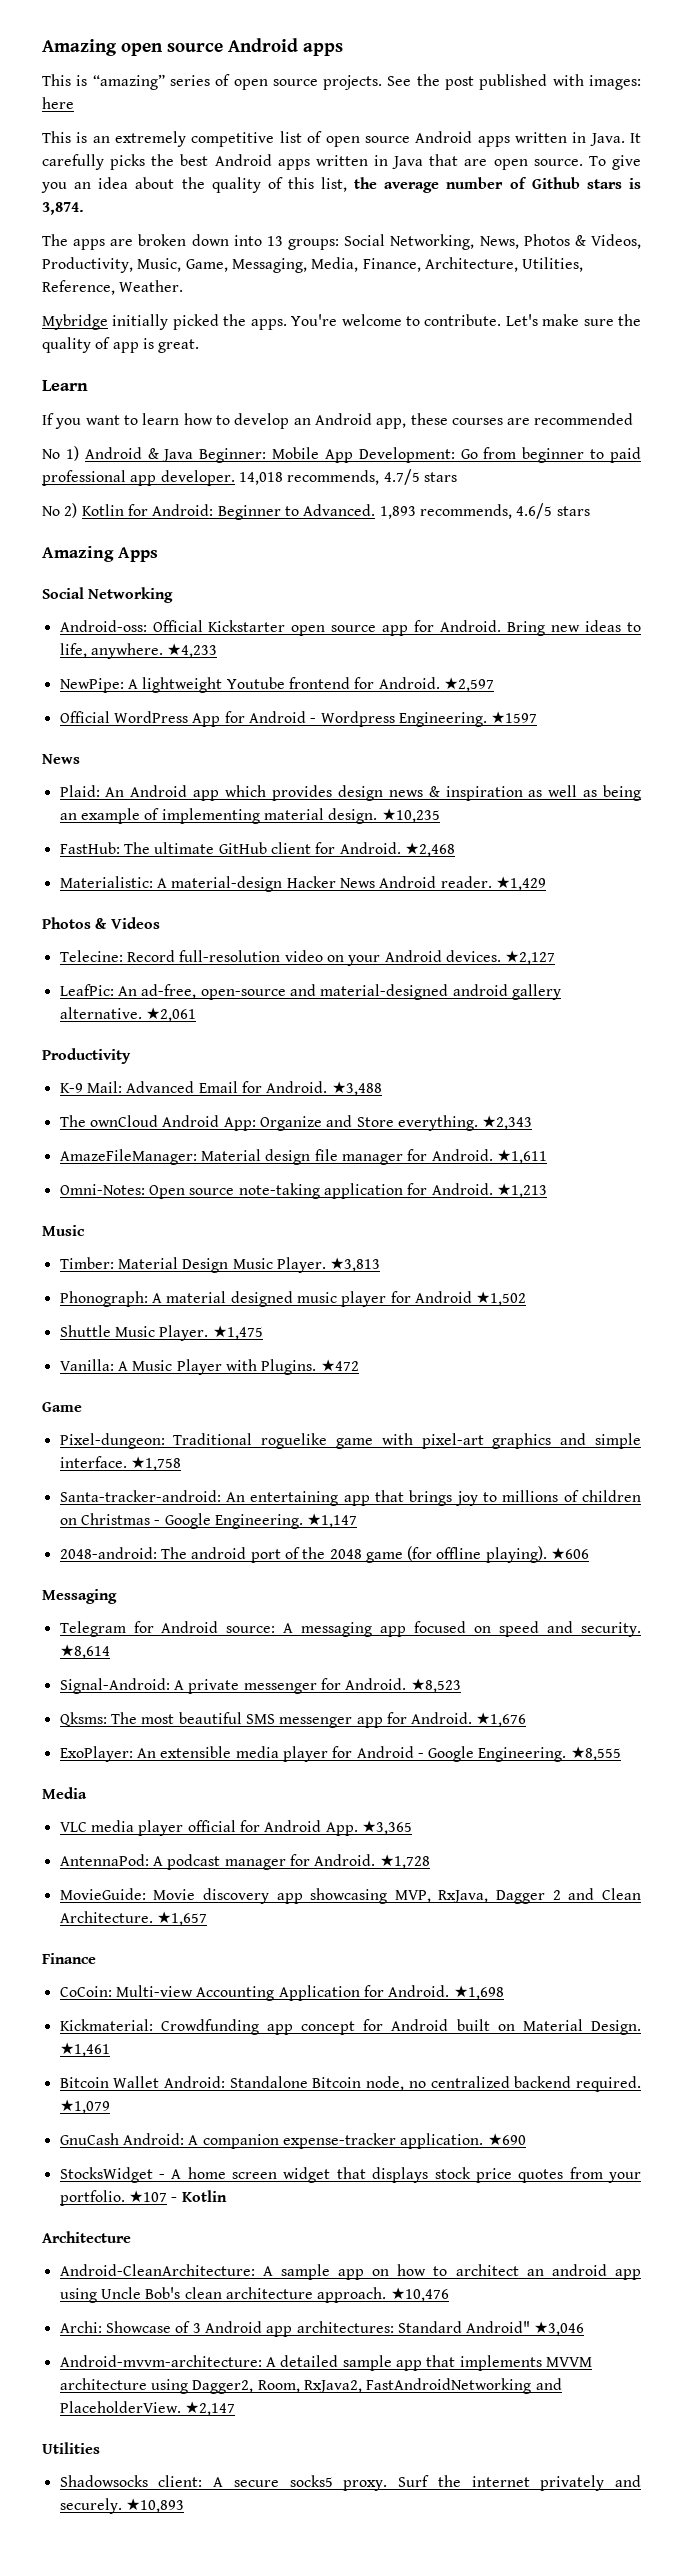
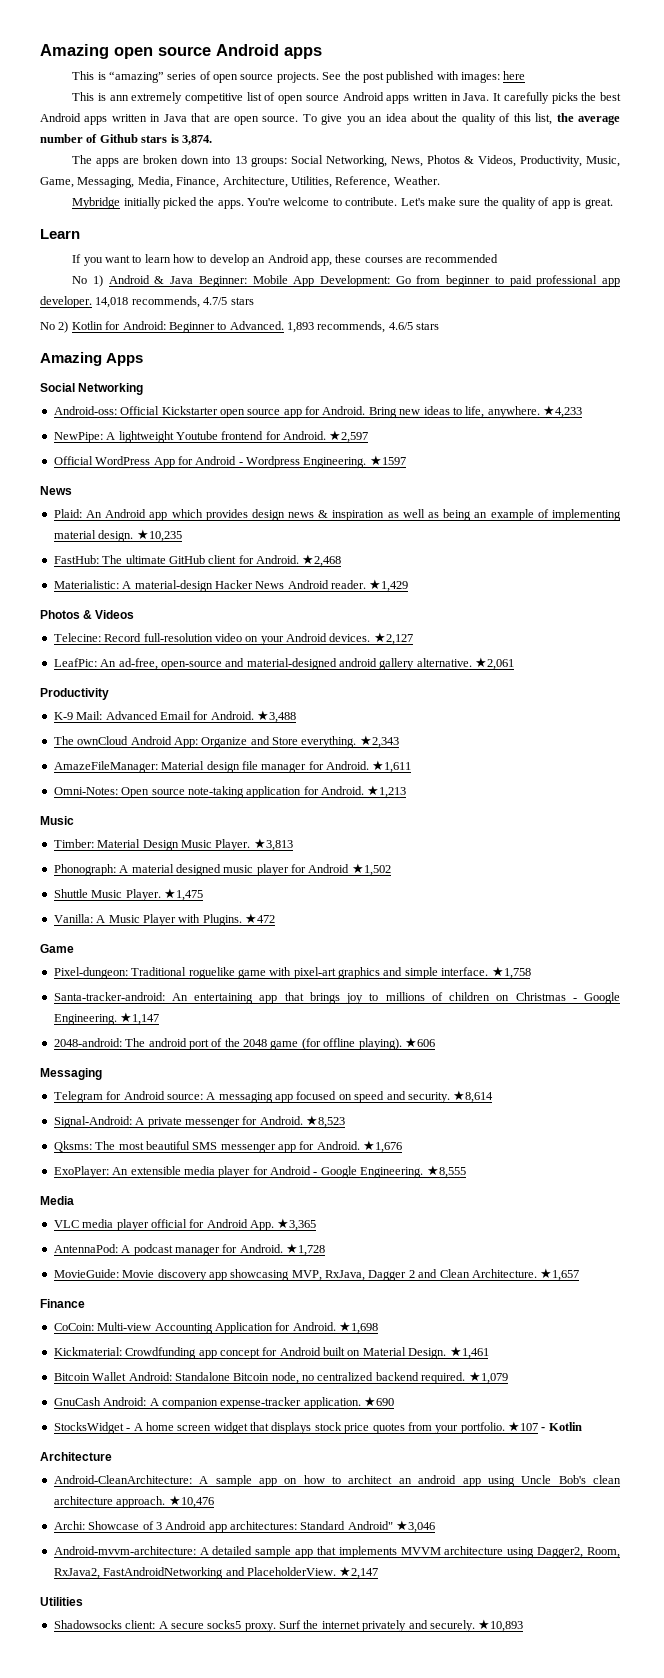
[92,136,110,143] an -> [109,95,129,101] ann

